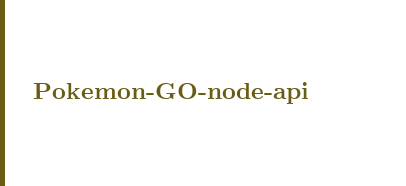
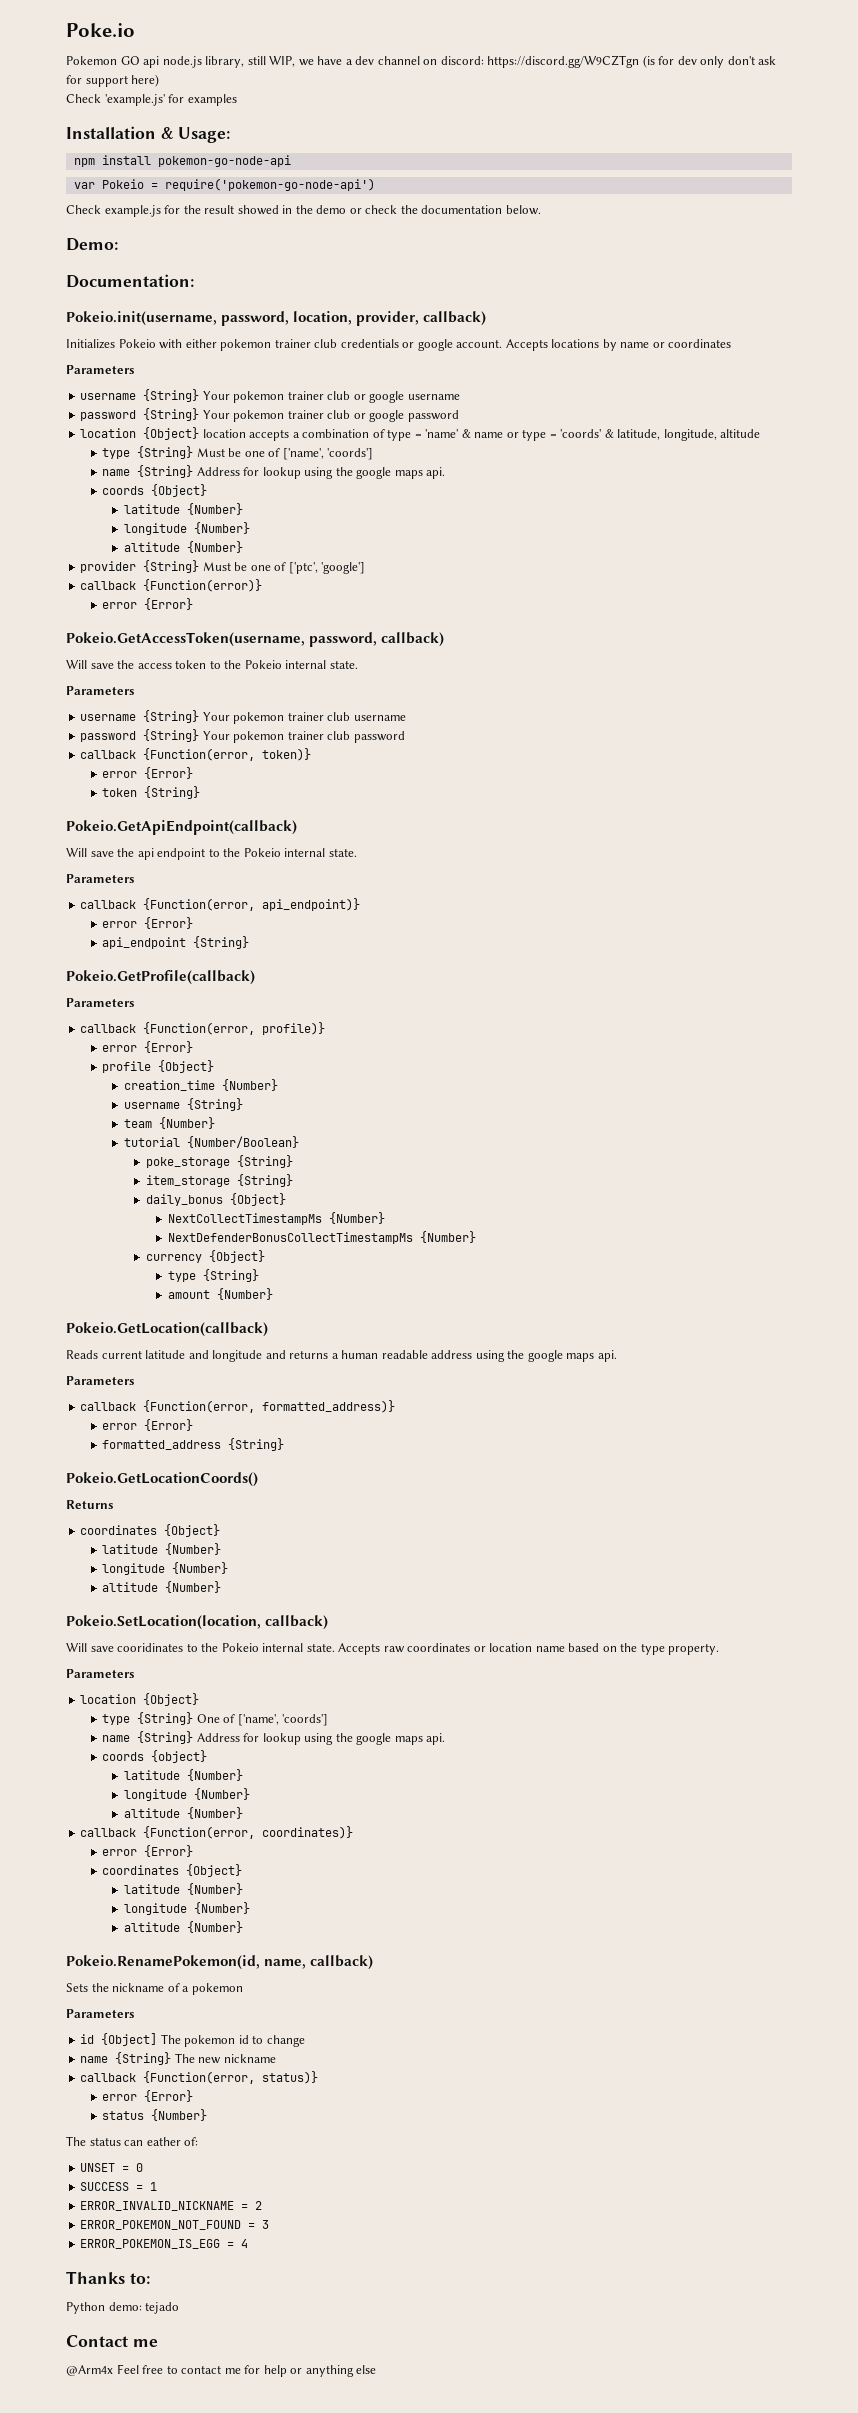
[33,82,309,104] Pokemon-GO-node-api -> [66,23,135,37] [66,55,777,68] [66,74,160,87] [66,94,237,106] [66,126,231,143] [73,155,291,167] [73,178,375,191] [66,205,541,217] [66,238,118,251] [66,274,194,288] [66,311,487,326] [66,339,732,351] [66,365,134,374] [80,389,460,403] [80,408,459,422] [80,427,761,441] [102,446,374,460] [102,465,446,479] [102,484,208,497] [124,503,244,515] [124,522,251,535] [124,541,244,553] [80,560,366,574] [80,579,263,592] [102,598,194,610] [66,632,445,647] [66,660,358,669] [66,686,134,695] [80,710,406,724] [80,729,405,743] [80,748,312,761] [102,767,194,779] [102,786,201,799] [66,820,297,835] [66,848,357,860] [66,874,134,883] [80,898,361,911] [102,917,194,929] [102,936,250,949] [66,970,255,985] [66,998,134,1007] [80,1022,326,1035] [102,1041,194,1053] [102,1060,215,1073] [124,1079,279,1091] [124,1098,244,1111] [124,1117,216,1129] [124,1136,300,1148] [146,1155,294,1168] [146,1174,294,1187] [146,1193,287,1206] [167,1212,385,1225] [167,1231,476,1244] [146,1250,266,1263] [167,1269,259,1282] [167,1288,273,1300] [66,1322,268,1337] [66,1350,617,1362] [66,1376,134,1385] [80,1400,396,1413] [102,1419,194,1431] [102,1438,285,1451] [66,1472,258,1487] [66,1500,113,1509] [80,1524,221,1537] [102,1543,222,1555] [102,1562,229,1575] [102,1581,222,1593] [66,1615,329,1630] [66,1643,720,1655] [66,1669,134,1678] [80,1693,200,1706] [102,1712,329,1726] [102,1731,446,1745] [102,1750,208,1763] [124,1769,244,1781] [124,1788,251,1801] [124,1807,244,1819] [80,1826,354,1839] [102,1845,194,1857] [102,1864,243,1877] [124,1883,244,1895] [124,1902,251,1915] [124,1921,244,1933] [66,1955,374,1970] [66,1983,243,1995] [66,2009,134,2018] [80,2033,305,2047] [80,2052,276,2065] [80,2071,319,2084] [102,2090,194,2102] [102,2109,208,2121] [66,2136,199,2146] [80,2163,144,2172] [80,2182,158,2191] [80,2201,263,2211] [80,2220,270,2230] [80,2239,249,2249] [66,2271,150,2284] [66,2302,180,2314] [66,2335,158,2347] [66,2364,377,2377] Poke.io // Pokemon GO api node.js library, still WIP, we have a dev channel on discord: https://discord.gg/W9CZTgn (is for dev only don't ask for support here) // Check 'example.js' for examples // Installation & Usage: // npm install pokemon-go-node-api // var Pokeio = require('pokemon-go-node-api') // Check example.js for the result showed in the demo or check the documentation below. // Demo: // Documentation: // Pokeio.init(username, password, location, provider, callback) // Initializes Pokeio with either pokemon trainer club credentials or google account. Accepts locations by name or coordinates // Parameters // username {String} Your pokemon trainer club or google username // password {String} Your pokemon trainer club or google password // location {Object} location accepts a combination of type = 'name' & name or type = 'coords' & latitude, longitude, altitude // type {String} Must be one of ['name', 'coords'] // name {String} Address for lookup using the google maps api. // coords {Object} // latitude {Number} // longitude {Number} // altitude {Number} // provider {String} Must be one of ['ptc', 'google'] // callback {Function(error)} // error {Error} // Pokeio.GetAccessToken(username, password, callback) // Will save the access token to the Pokeio internal state. // Parameters // username {String} Your pokemon trainer club username // password {String} Your pokemon trainer club password // callback {Function(error, token)} // error {Error} // token {String} // Pokeio.GetApiEndpoint(callback) // Will save the api endpoint to the Pokeio internal state. // Parameters // callback {Function(error, api_endpoint)} // error {Error} // api_endpoint {String} // Pokeio.GetProfile(callback) // Parameters // callback {Function(error, profile)} // error {Error} // profile {Object} // creation_time {Number} // username {String} // team {Number} // tutorial {Number/Boolean} // poke_storage {String} // item_storage {String} // daily_bonus {Object} // NextCollectTimestampMs {Number} // NextDefenderBonusCollectTimestampMs {Number} // currency {Object} // type {String} // amount {Number} // Pokeio.GetLocation(callback) // Reads current latitude and longitude and returns a human readable address using the google maps api. // Parameters // callback {Function(error, formatted_address)} // error {Error} // formatted_address {String} // Pokeio.GetLocationCoords() // Returns // coordinates {Object} // latitude {Number} // longitude {Number} // altitude {Number} // Pokeio.SetLocation(location, callback) // Will save cooridinates to the Pokeio internal state. Accepts raw coordinates or location name based on the type property. // Parameters // location {Object} // type {String} One of ['name', 'coords'] // name {String} Address for lookup using the google maps api. // coords {object} // latitude {Number} // longitude {Number} // altitude {Number} // callback {Function(error, coordinates)} // error {Error} // coordinates {Object} // latitude {Number} // longitude {Number} // altitude {Number} // Pokeio.RenamePokemon(id, name, callback) // Sets the nickname of a pokemon // Parameters // id {Object] The pokemon id to change // name {String} The new nickname // callback {Function(error, status)} // error {Error} // status {Number} // The status can eather of: // UNSET = 0 // SUCCESS = 1 // ERROR_INVALID_NICKNAME = 2 // ERROR_POKEMON_NOT_FOUND = 3 // ERROR_POKEMON_IS_EGG = 4 // Thanks to: // Python demo: tejado // Contact me // @Arm4x Feel free to contact me for help or anything else

